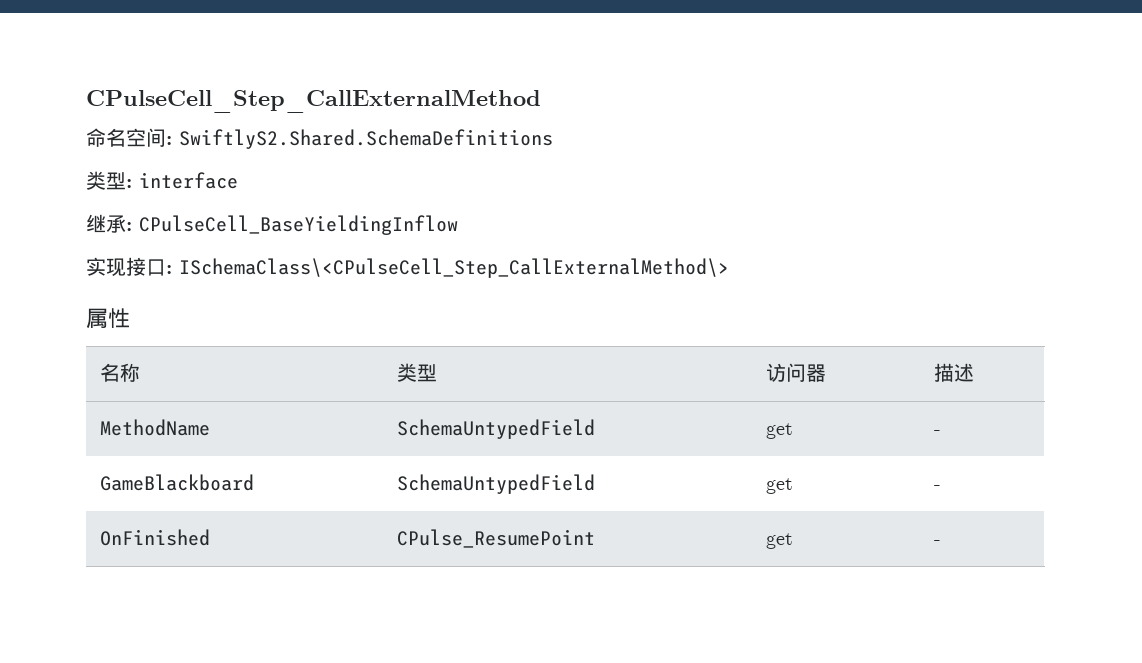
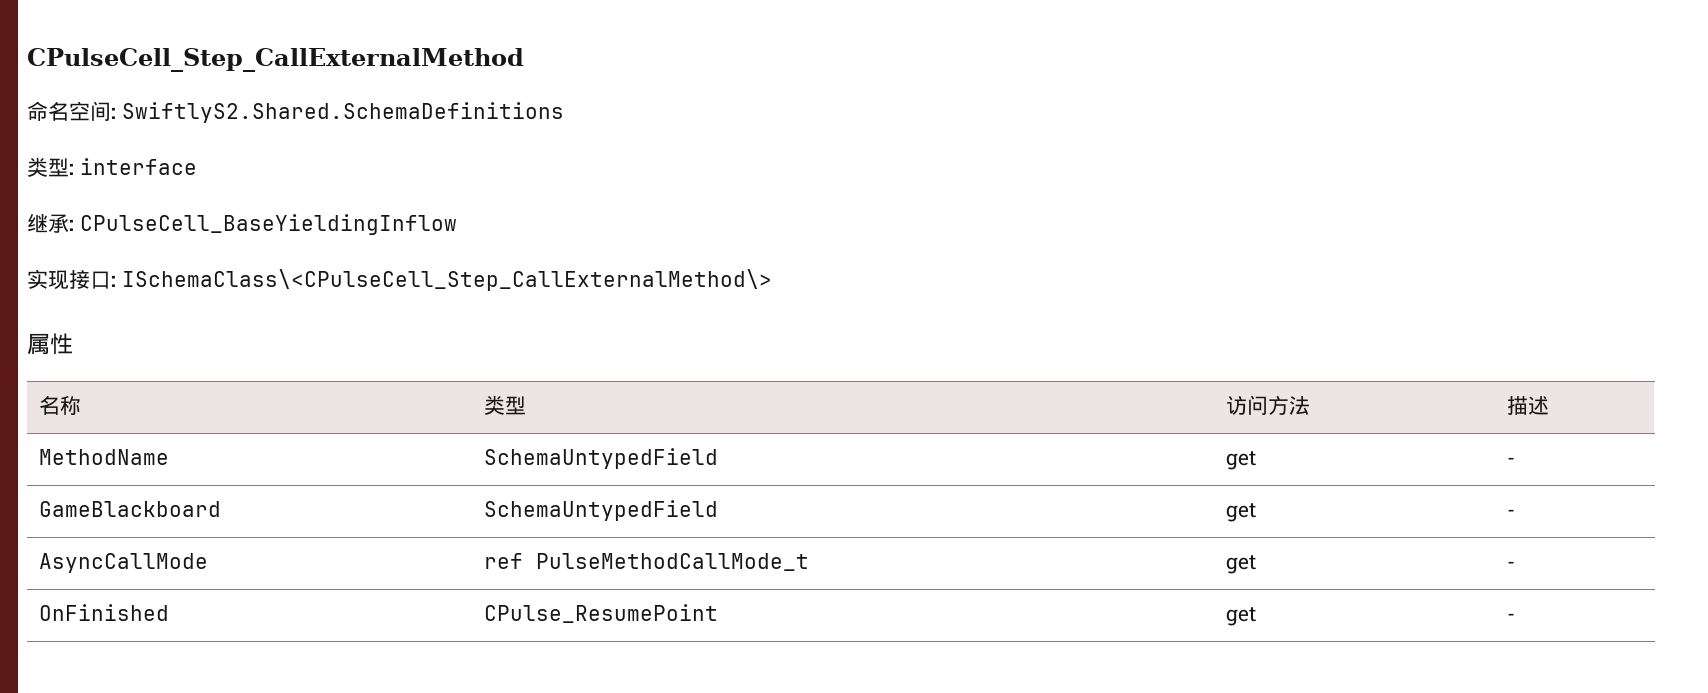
[806,364,827,382] 器 -> [1267,395,1310,415] 方法
(942, 487) none -> [38,553,208,573] [483,553,809,571] [1225,555,1256,574] [1506,561,1515,569] // AsyncCallMode | ref PulseMethodCallMode_t | get | -

